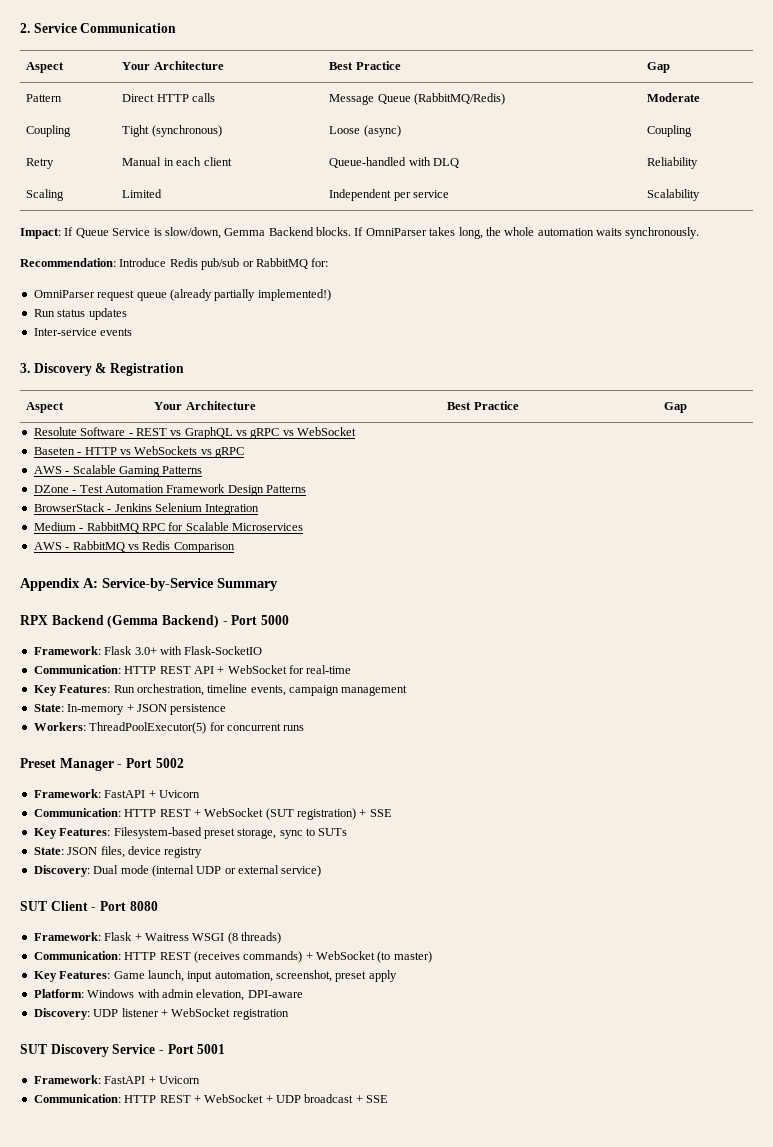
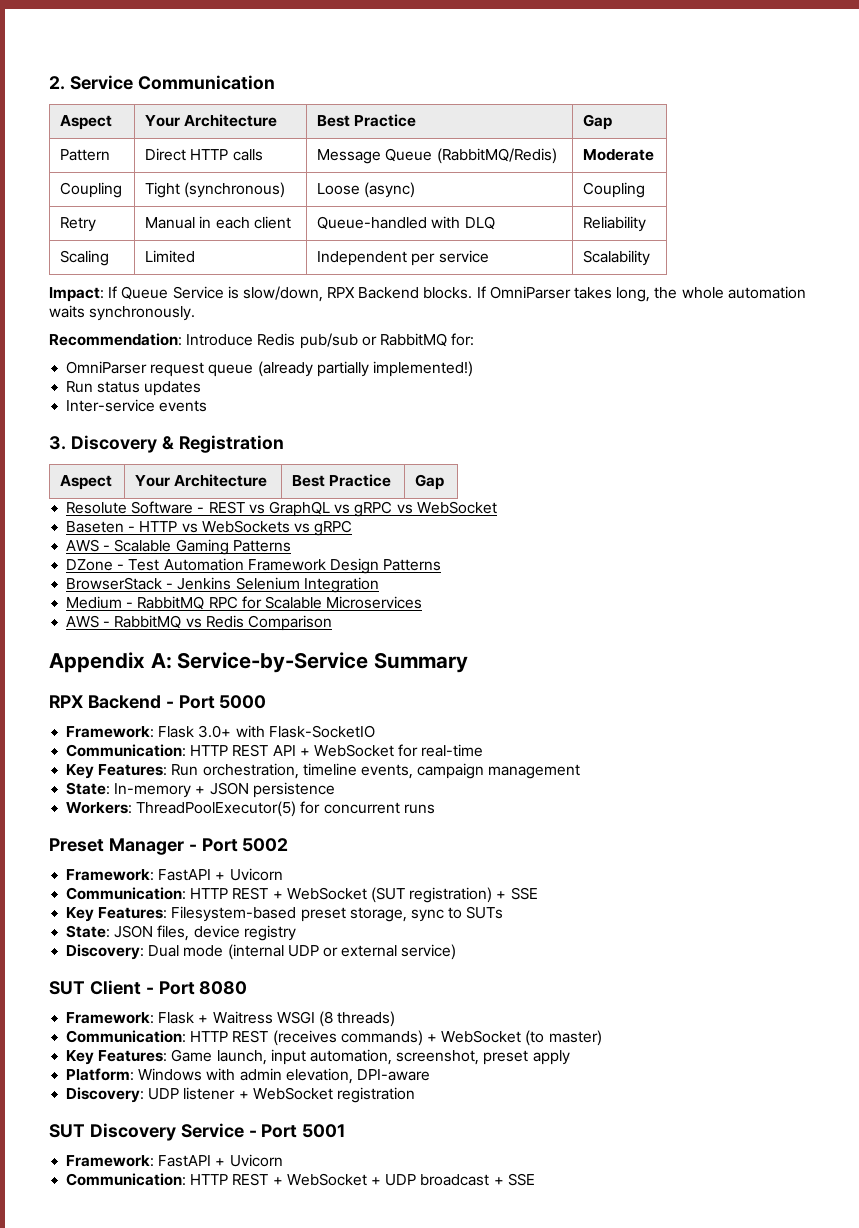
[224,228,266,236] Gemma -> [327,287,356,298] RPX
[107,615,219,628] (Gemma Backend) -> (161, 702) none

